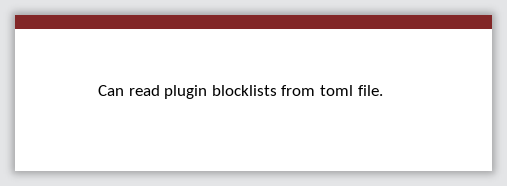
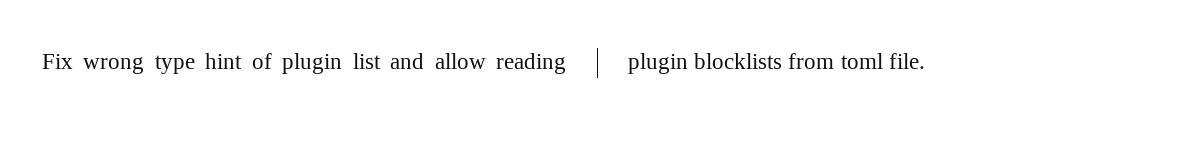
[98,85,160,96] Can read -> [42,53,566,74] Fix wrong type hint of plugin list and allow reading

